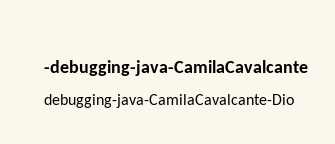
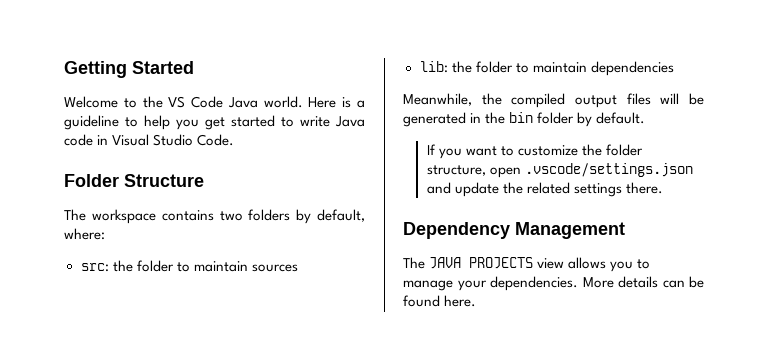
[44,60,308,76] [44,94,294,108] -debugging-java-CamilaCavalcante // debugging-java-CamilaCavalcante-Dio -> [64,61,194,78] [64,96,365,108] [64,115,365,130] [64,134,235,146] [64,174,204,187] [64,209,365,224] [64,228,105,240] [80,260,298,272] [419,61,674,76] [403,93,704,108] [403,112,646,127] [426,144,643,159] [426,163,693,178] [426,182,663,197] [403,222,625,239] [403,257,651,272] [403,276,704,291] [403,295,477,307] Getting Started // Welcome to the VS Code Java world. Here is a guideline to help you get started to write Java code in Visual Studio Code. // Folder Structure // The workspace contains two folders by default, where: // src: the folder to maintain sources // lib: the folder to maintain dependencies // Meanwhile, the compiled output files will be generated in the bin folder by default. // If you want to customize the folder structure, open .vscode/settings.json and update the related settings there. // Dependency Management // The JAVA PROJECTS view allows you to manage your dependencies. More details can be found here.

